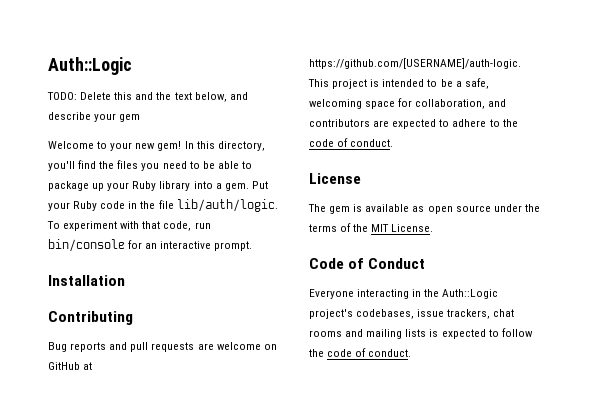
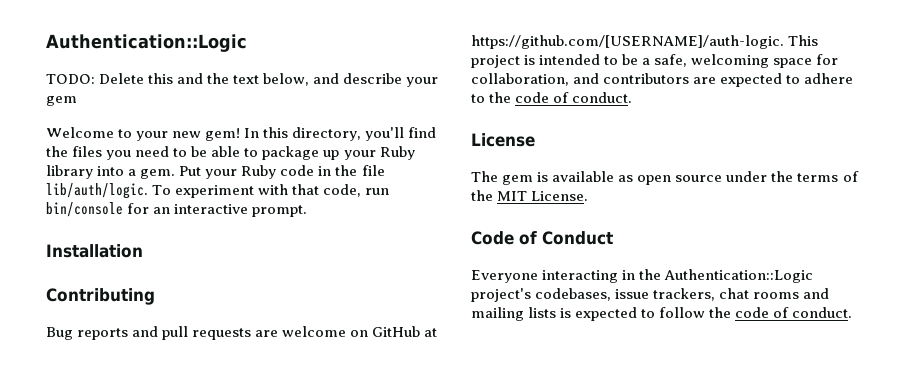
[48,57,132,75] Auth::Logic -> [46,34,247,52] Authentication::Logic
[442,289,499,299] Auth::Logic -> [664,269,814,283] Authentication::Logic

